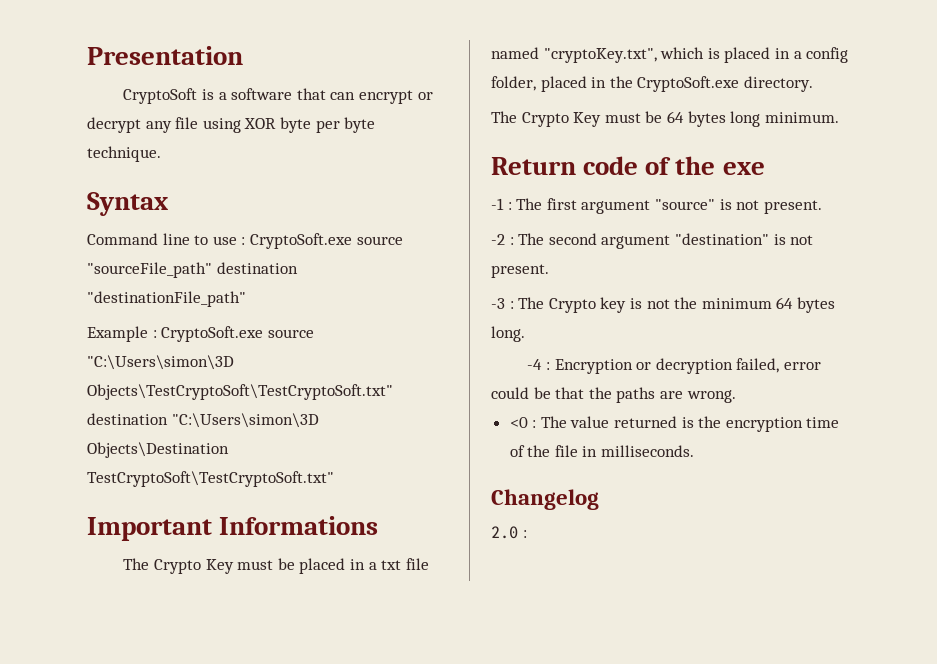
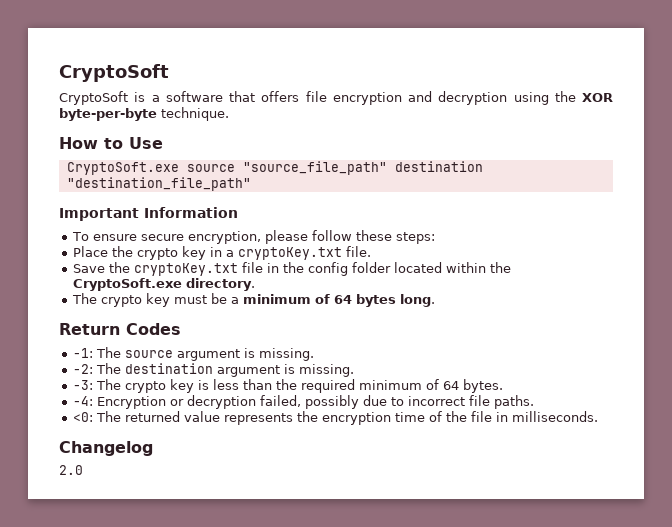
[87,46,243,65] Presentation -> [59,64,169,82] CryptoSoft
[330,90,433,104] [87,117,376,133] [87,146,161,162] [87,192,168,216] [87,233,403,249] [87,262,298,278] [87,291,246,307] [87,326,314,342] [87,355,234,370] [87,384,393,400] [87,413,319,428] [87,442,229,458] [87,471,334,487] [87,516,379,541] [123,558,429,574] [491,47,849,63] [491,76,813,92] [491,111,839,127] [491,156,765,175] [491,198,822,214] [491,233,814,249] [491,264,549,278] [491,297,835,313] [491,326,525,342] [527,358,821,374] [491,387,736,403] [509,416,694,428] can encrypt or decrypt any file using XOR byte per byte technique. // Syntax // Command line to use : CryptoSoft.exe source "sourceFile_path" destination "destinationFile_path" // Example : CryptoSoft.exe source "C:\Users\simon\3D Objects\TestCryptoSoft\TestCryptoSoft.txt" destination "C:\Users\simon\3D Objects\Destination TestCryptoSoft\TestCryptoSoft.txt" // Important Informations // The Crypto Key must be placed in a txt file named "cryptoKey.txt", which is placed in a config folder, placed in the CryptoSoft.exe directory. // The Crypto Key must be 64 bytes long minimum. // Return code of the exe // -1 : The first argument "source" is not present. // -2 : The second argument "destination" is not present. // -3 : The Crypto key is not the minimum 64 bytes long. // -4 : Encryption or decryption failed, error could be that the paths are wrong. // <0 : The value returned is -> [261,91,613,105] [59,107,229,121] [59,137,163,149] [66,161,483,175] [66,177,251,191] [59,207,238,221] [71,230,435,244] [72,246,371,260] [72,262,511,276] [72,278,255,291] [71,293,435,307] [59,323,181,335] [72,347,314,361] [72,363,354,377] [72,379,503,393] [72,395,534,409] [72,411,293,425] offers file encryption and decryption using the XOR byte-per-byte technique. // How to Use // CryptoSoft.exe source "source_file_path" destination "destination_file_path" // Important Information // To ensure secure encryption, please follow these steps: // Place the crypto key in a cryptoKey.txt file. // Save the cryptoKey.txt file in the config folder located within the CryptoSoft.exe directory. // The crypto key must be a minimum of 64 bytes long. // Return Codes // -1: The source argument is missing. // -2: The destination argument is missing. // -3: The crypto key is less than the required minimum of 64 bytes. // -4: Encryption or decryption failed, possibly due to incorrect file paths. // <0: The returned value represents
[522,530,527,538] : -> (83, 470) none

